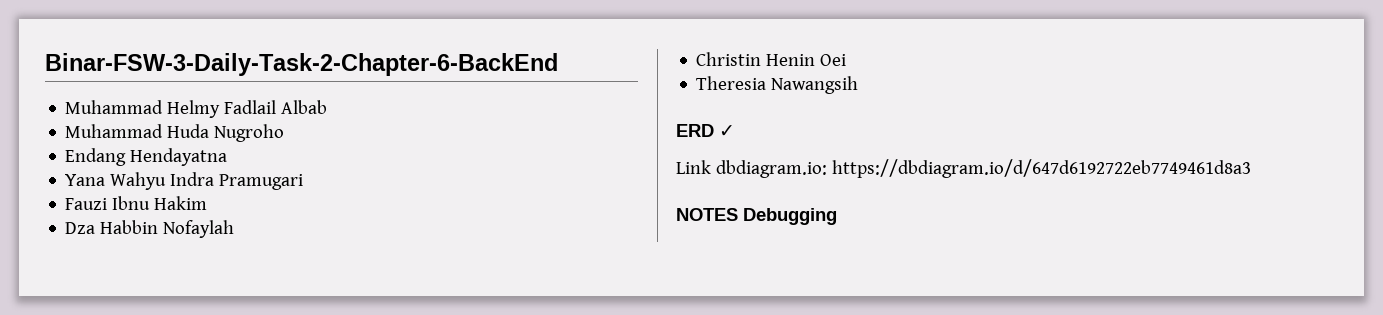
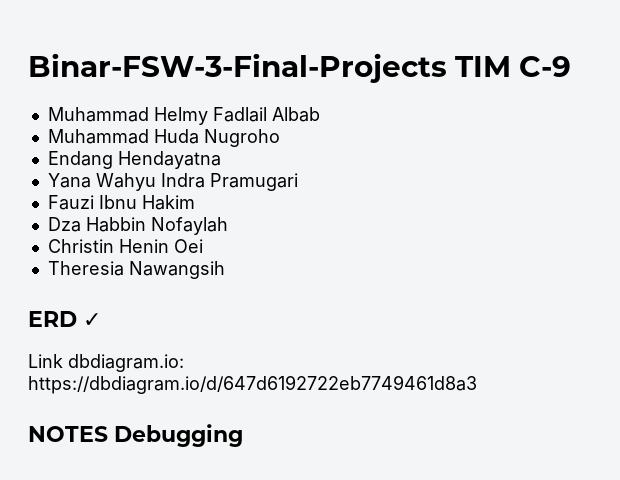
[45,53,558,76] Binar-FSW-3-Daily-Task-2-Chapter-6-BackEnd -> [28,53,571,83] Binar-FSW-3-Final-Projects TIM C-9

